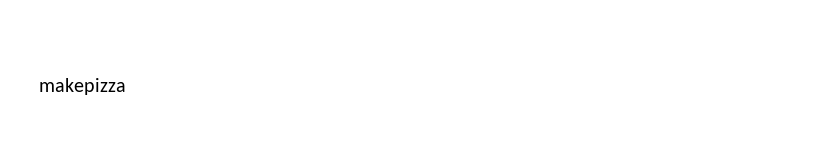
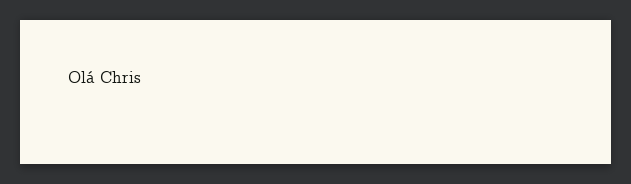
[39,78,126,95] makepizza -> [68,71,141,83] Olá Chris

